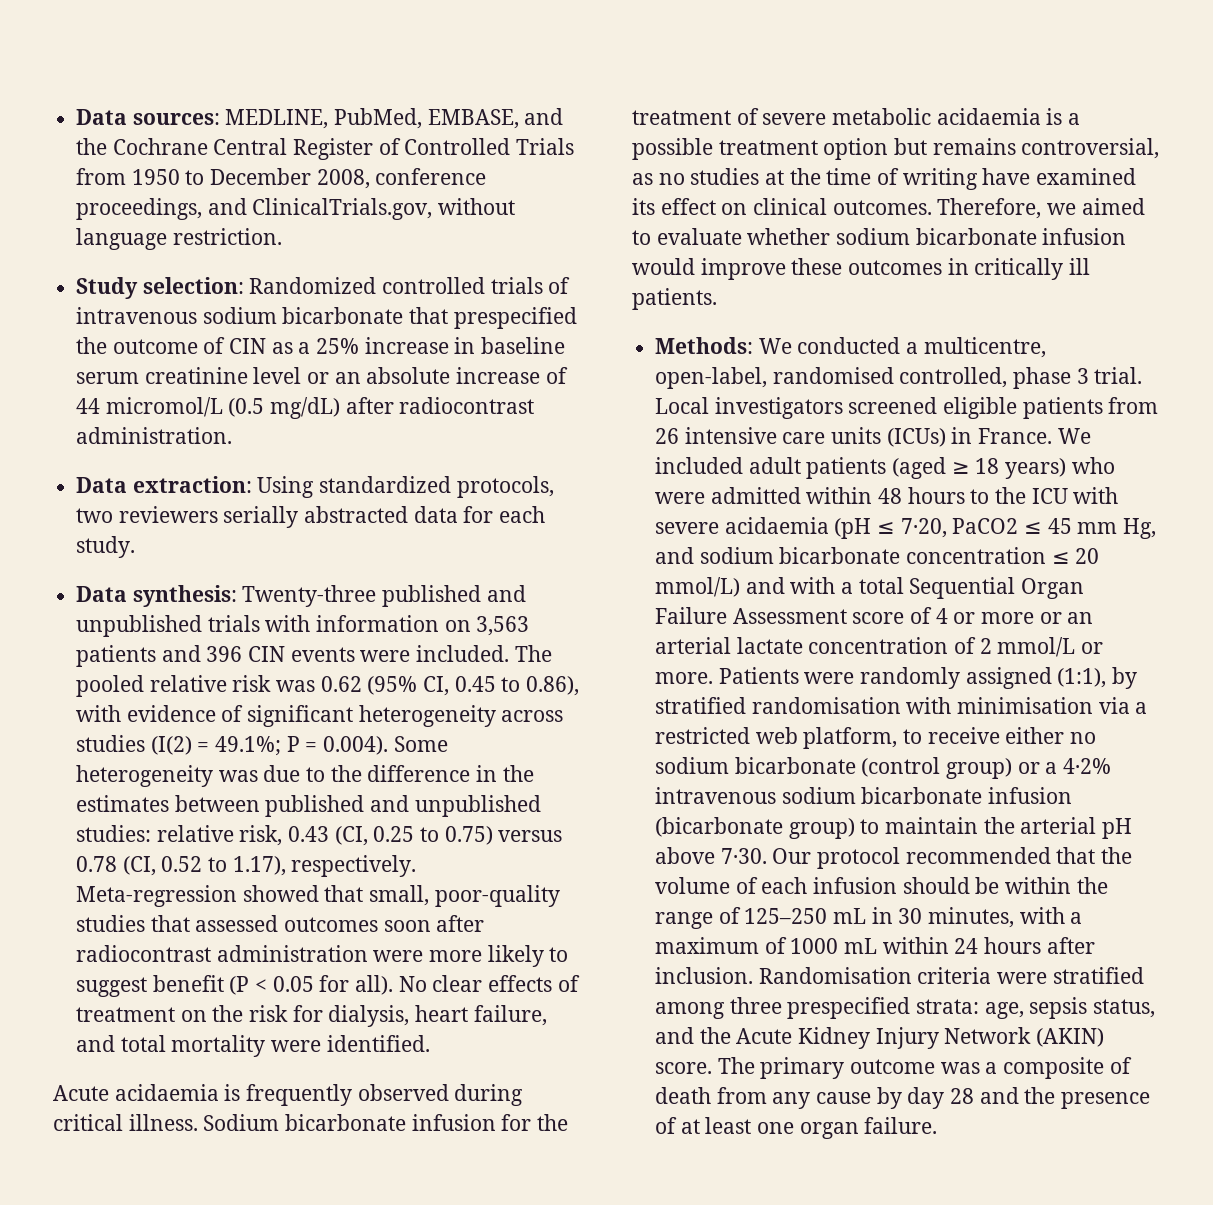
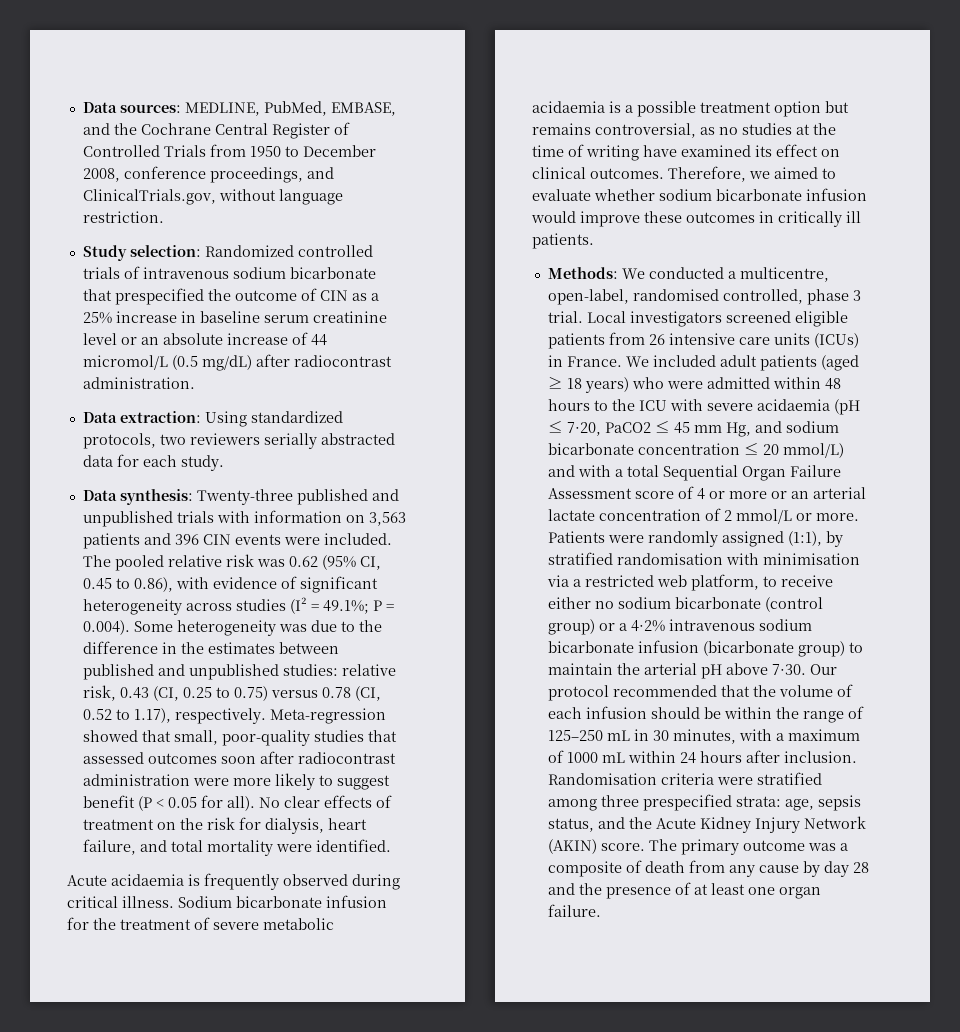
[150,736,192,755] (I(2) -> [289,597,307,614] (I²

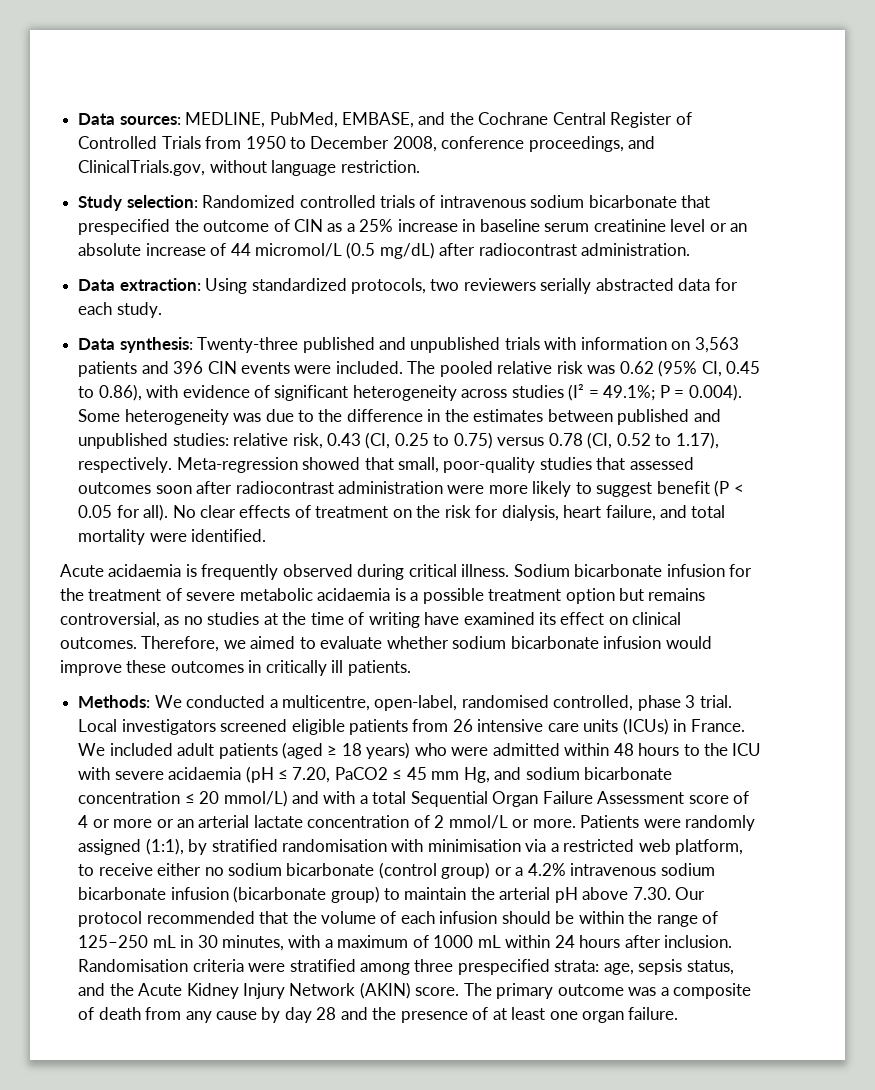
[566,422,601,436] 7·20, -> [292,767,331,783] 7.20,
[630,620,665,632] 4·2% -> [527,863,566,876] 4.2%
[771,664,806,675] 7·30. -> [632,887,671,900] 7.30.

